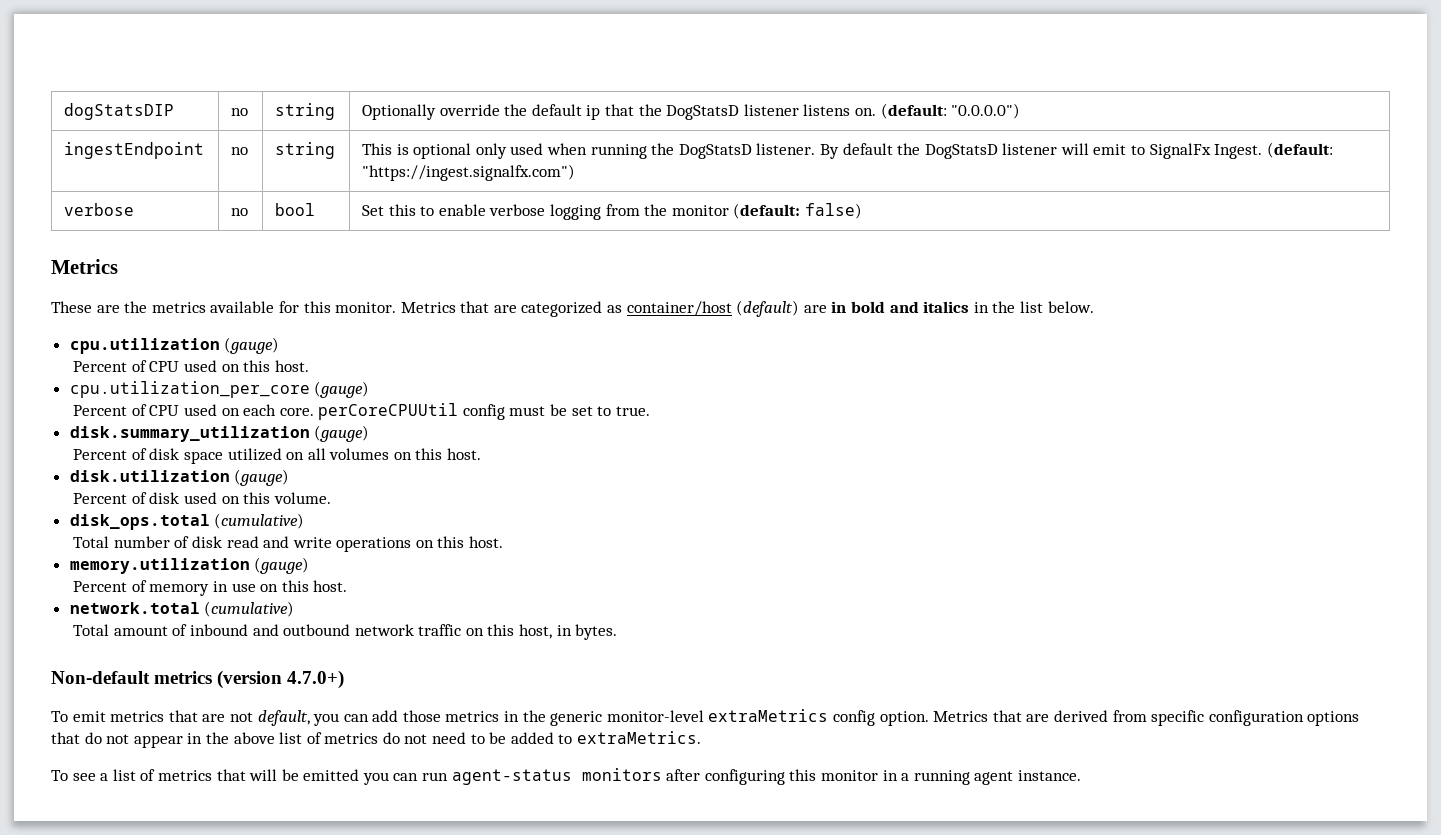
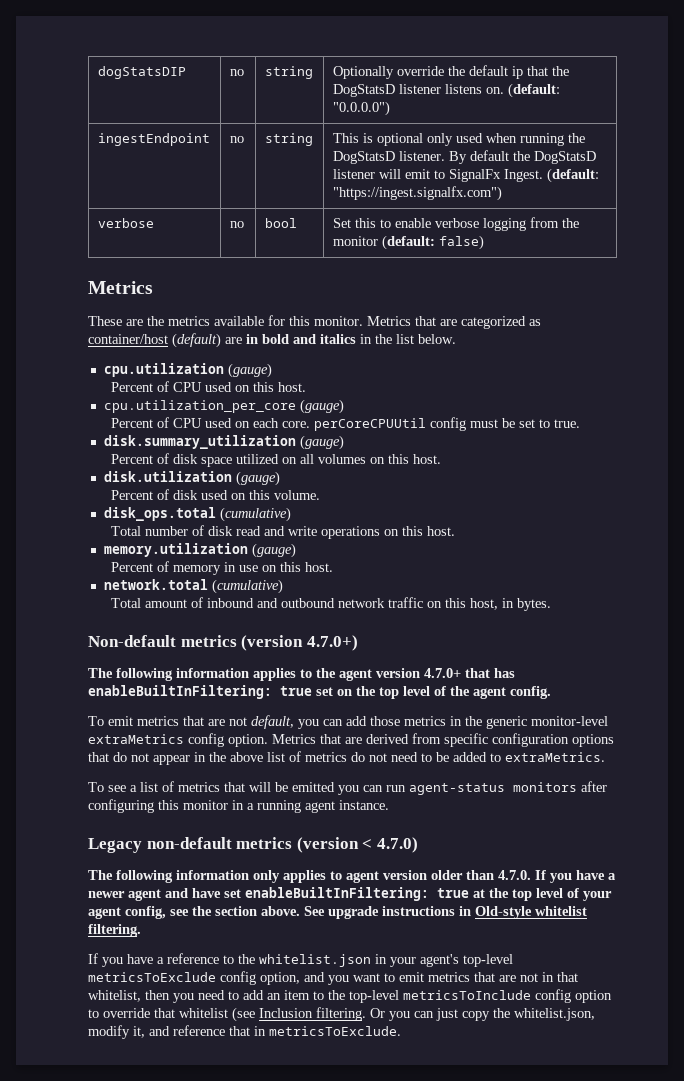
(345, 679) none -> [88,668,515,681] [88,685,551,699] // The following information applies to the agent version 4.7.0+ that has enableBuiltInFiltering: true set on the top level of the agent config.
(1081, 775) none -> [88,837,418,853] [88,870,616,883] [88,887,612,901] [88,906,587,919] [88,924,141,937] [88,953,513,967] [88,971,578,985] [88,989,612,1003] [88,1007,595,1022] [88,1025,401,1039] // Legacy non-default metrics (version < 4.7.0) // The following information only applies to agent version older than 4.7.0. If you have a newer agent and have set enableBuiltInFiltering: true at the top level of your agent config, see the section above. See upgrade instructions in Old-style whitelist filtering. // If you have a reference to the whitelist.json in your agent's top-level metricsToExclude config option, and you want to emit metrics that are not in that whitelist, then you need to add an item to the top-level metricsToInclude config option to override that whitelist (see Inclusion filtering. Or you can just copy the whitelist.json, modify it, and reference that in metricsToExclude.

